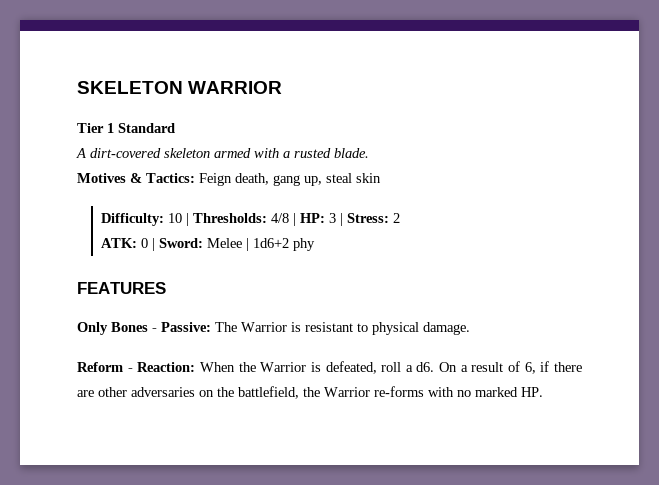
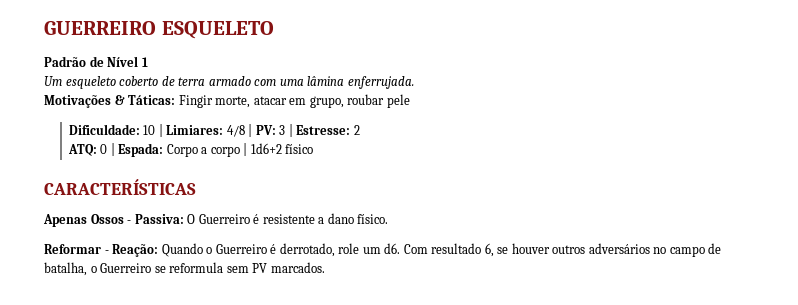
[77,81,283,94] [77,123,175,133] [76,148,369,158] [77,173,381,186] [101,213,165,226] SKELETON WARRIOR // Tier 1 Standard // A dirt-covered skeleton armed with a rusted blade. // Motives & Tactics: Feign death, gang up, steal skin // Difficulty: -> [44,21,274,39] [44,56,148,67] [44,76,414,89] [44,94,410,108] [68,124,140,135] GUERREIRO ESQUELETO // Padrão de Nível 1 // Um esqueleto coberto de terra armado com uma lâmina enferrujada. // Motivações & Táticas: Fingir morte, atacar em grupo, roubar pele // Dificuldade:
[193,213,268,223] Thresholds: -> [166,125,224,135] Limiares:
[300,213,326,223] HP: -> [255,125,276,135] PV:
[347,213,390,223] Stress: -> [296,125,351,135] Estresse:
[101,238,138,248] ATK: -> [67,144,97,156] ATQ:
[159,238,316,251] [77,282,166,294] [77,322,470,335] [77,361,582,374] [77,386,543,399] Sword: Melee | 1d6+2 phy // FEATURES // Only Bones - Passive: The Warrior is resistant to physical damage. // Reform - Reaction: When the Warrior is defeated, roll a d6. On a result of 6, if there are other adversaries on the battlefield, the Warrior re-forms with no marked HP. -> [118,143,314,157] [44,179,196,195] [43,213,389,227] [44,243,722,257] [44,262,325,276] Espada: Corpo a corpo | 1d6+2 físico // CARACTERÍSTICAS // Apenas Ossos - Passiva: O Guerreiro é resistente a dano físico. // Reformar - Reação: Quando o Guerreiro é derrotado, role um d6. Com resultado 6, se houver outros adversários no campo de batalha, o Guerreiro se reformula sem PV marcados.

